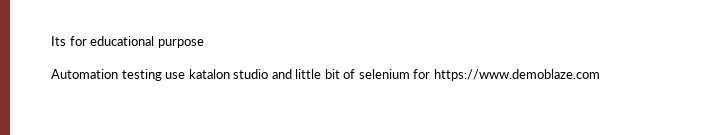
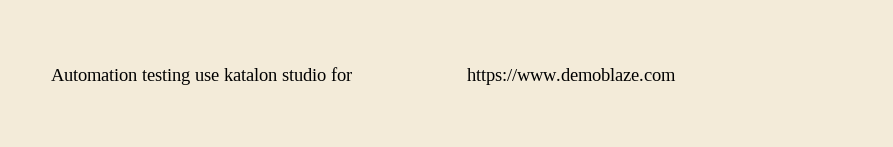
[51,36,204,48] Its for educational purpose // -> (51, 75) none
[271,69,410,79] and little bit of selenium -> (326, 74) none

